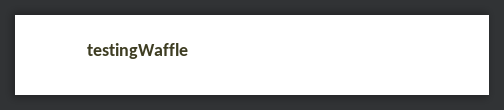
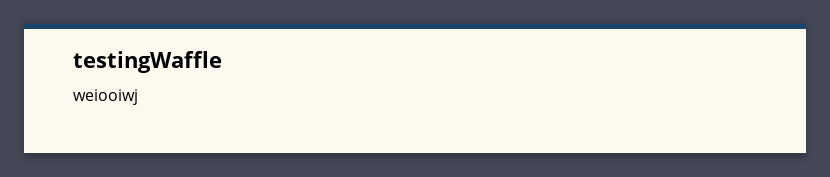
(188, 51) none -> [73,89,138,105] // weiooiwj

